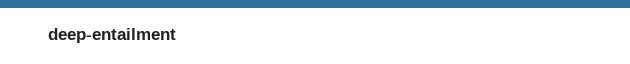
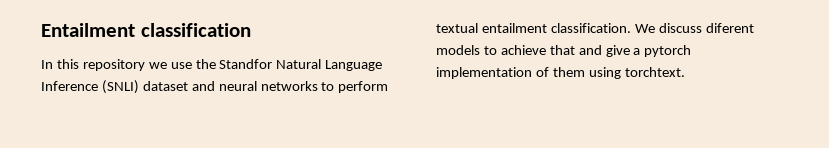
[48,28,176,43] deep-entailment -> [41,23,251,37] [41,59,383,71] [41,80,389,94] [436,23,754,33] [436,45,692,57] [436,67,685,79] Entailment classification // In this repository we use the Standfor Natural Language Inference (SNLI) dataset and neural networks to perform textual entailment classification. We discuss diferent models to achieve that and give a pytorch implementation of them using torchtext.

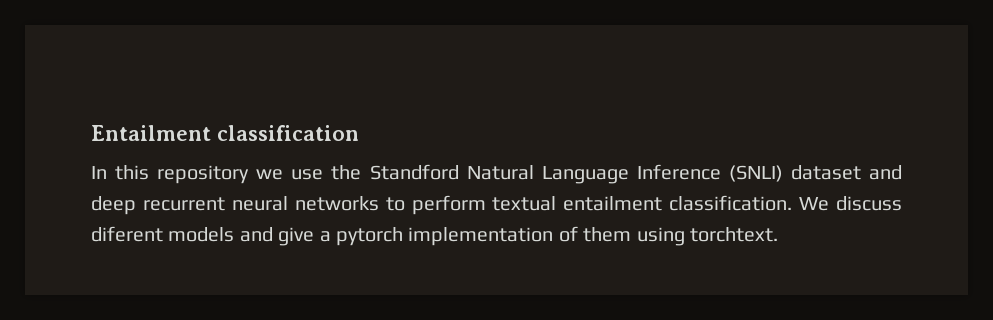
[219,59,273,69] Standfor -> [369,164,459,180] Standford
(215, 86) none -> [91,196,225,215] deep recurrent
[483,45,575,55] to achieve that -> (235, 234) none

